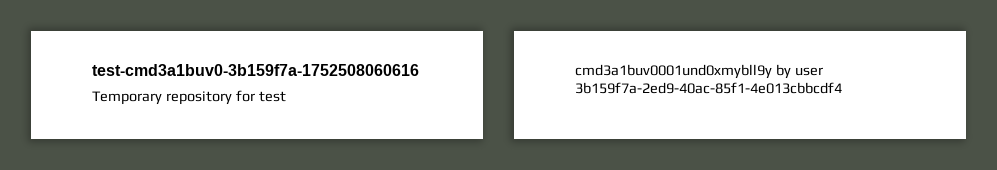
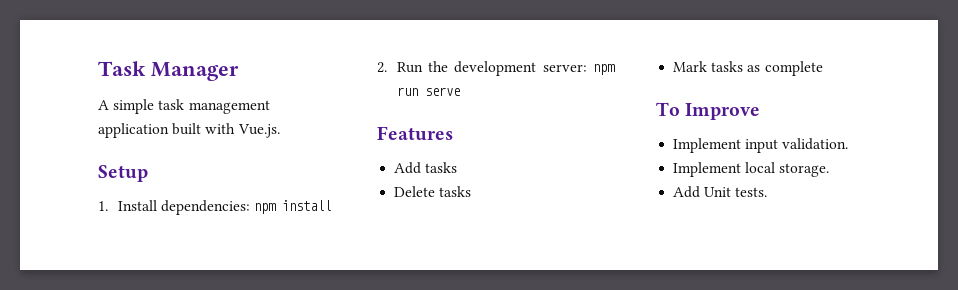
[92,64,419,76] [92,90,286,105] [575,64,823,79] [575,82,842,94] test-cmd3a1buv0-3b159f7a-1752508060616 // Temporary repository for test cmd3a1buv0001und0xmybll9y by user 3b159f7a-2ed9-40ac-85f1-4e013cbbcdf4 -> [98,61,239,81] [98,99,270,114] [98,123,280,138] [98,165,148,182] [98,200,332,215] [377,61,615,76] [396,87,460,96] [377,126,453,141] [394,162,458,174] [394,186,472,197] [673,61,823,76] [656,102,761,120] [673,138,849,153] [673,162,830,177] [673,186,768,198] Task Manager // A simple task management application built with Vue.js. // Setup // 1. Install dependencies: npm install // 2. Run the development server: npm run serve // Features // Add tasks // Delete tasks // Mark tasks as complete // To Improve // Implement input validation. // Implement local storage. // Add Unit tests.

